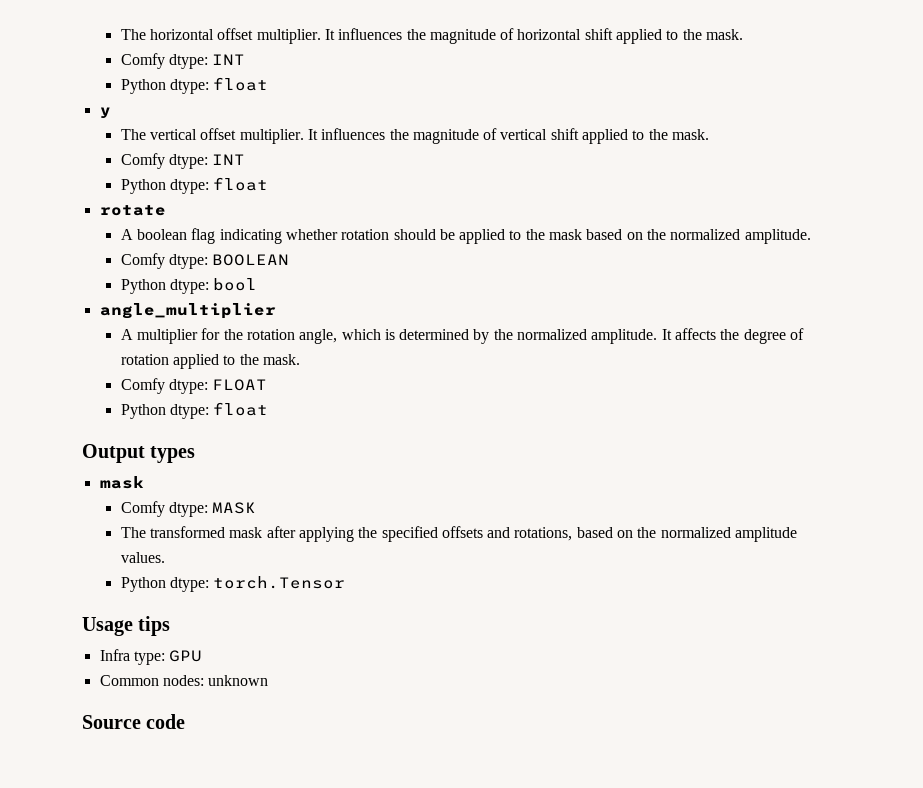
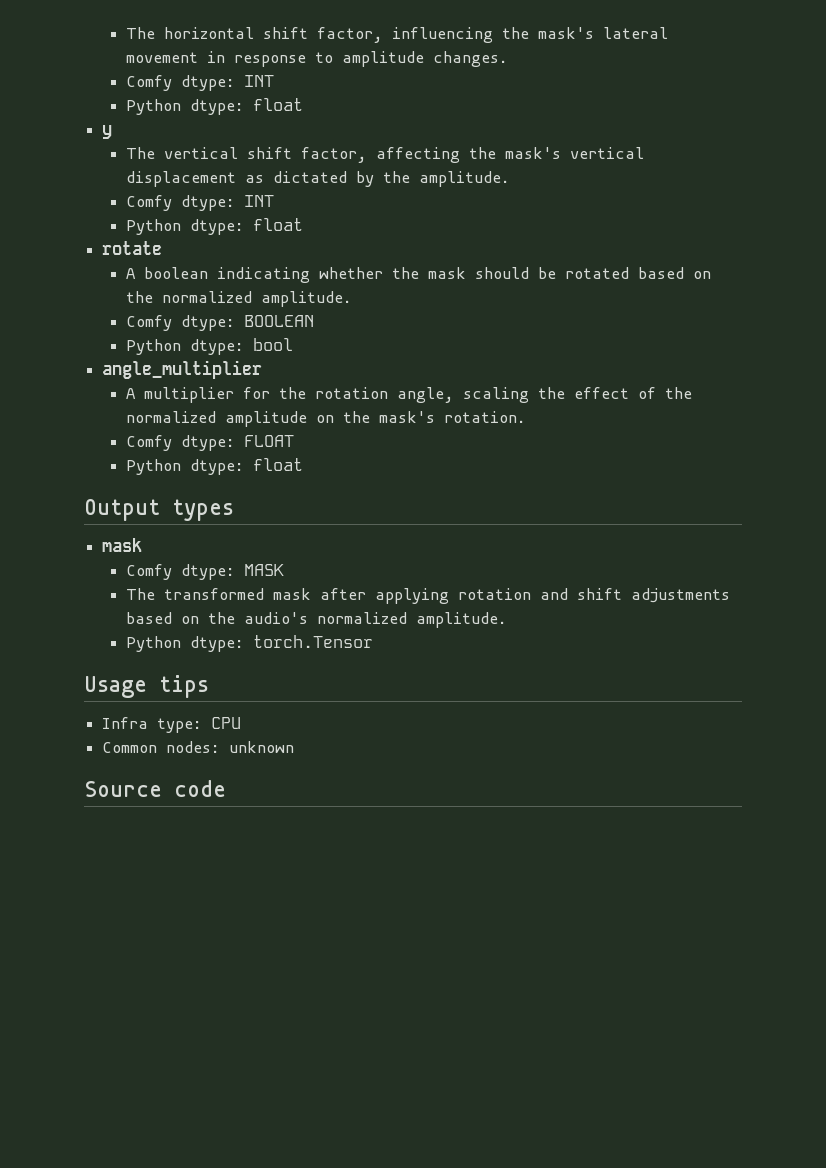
[217,28,744,44] offset multiplier. It influences the magnitude of horizontal shift applied to the mask. -> [262,27,668,43] [125,51,508,67] shift factor, influencing the mask's lateral movement in response to amplitude changes.
[200,128,710,144] offset multiplier. It influences the magnitude of vertical shift applied to the mask. -> [246,147,644,163] [125,171,510,187] shift factor, affecting the mask's vertical displacement as dictated by the amplitude.
[191,228,216,244] flag -> (208, 273) none
[341,229,583,244] rotation should be applied to the mask -> [391,267,629,279] the mask should be rotated
[341,328,805,344] [120,354,300,369] which is determined by the normalized amplitude. It affects the degree of rotation applied to the mask. -> [462,387,692,403] [125,411,526,427] scaling the effect of the normalized amplitude on the mask's rotation.
[358,526,798,542] [120,552,165,563] the specified offsets and rotations, based on the normalized amplitude values. -> [457,588,730,603] [125,612,507,628] rotation and shift adjustments based on the audio's normalized amplitude.
[169,650,203,662] GPU -> [211,717,242,729] CPU

